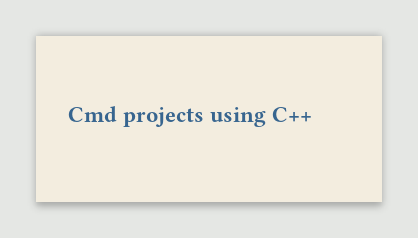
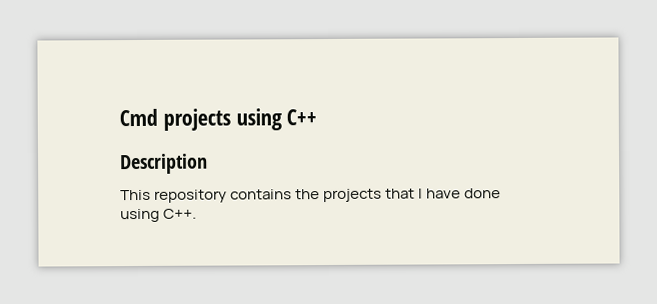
(313, 114) none -> [120,153,208,175] [120,188,502,203] [120,208,198,223] // Description // This repository contains the projects that I have done using C++.

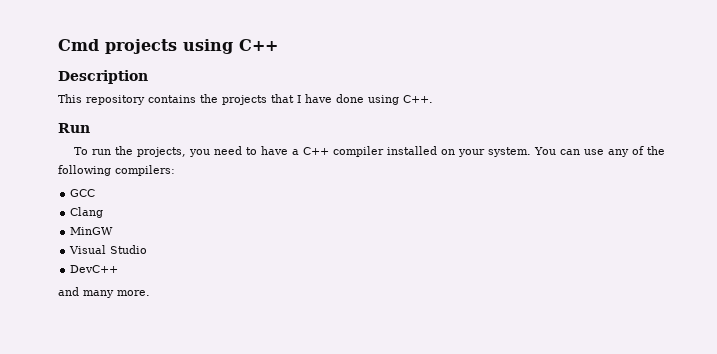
(198, 213) none -> [58,123,90,133] [73,146,665,157] [58,165,175,176] [70,189,96,197] [70,207,104,218] [70,227,114,235] [69,245,148,254] [70,265,119,273] [58,287,150,298] // Run // To run the projects, you need to have a C++ compiler installed on your system. You can use any of the following compilers: // GCC // Clang // MinGW // Visual Studio // DevC++ // and many more.

